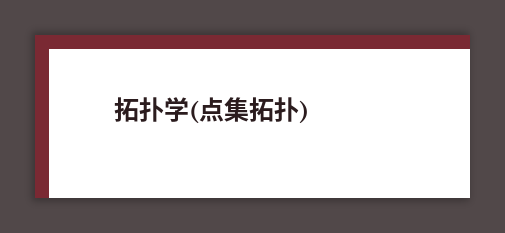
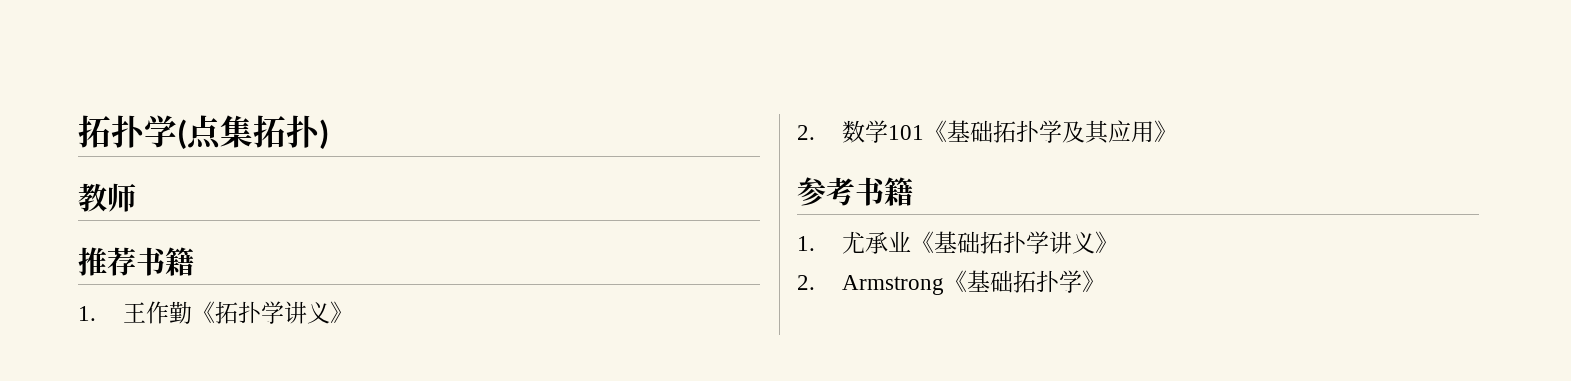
(309, 112) none -> [78,183,136,212] [78,247,194,276] [78,301,353,324] [797,120,1177,144] [797,177,913,206] [797,231,1118,254] [797,270,1105,295] // 教师 // 推荐书籍 // 1.王作勤《拓扑学讲义》 // 2.数学101《基础拓扑学及其应用》 // 参考书籍 // 1.尤承业《基础拓扑学讲义》 // 2. Armstrong《基础拓扑学》

